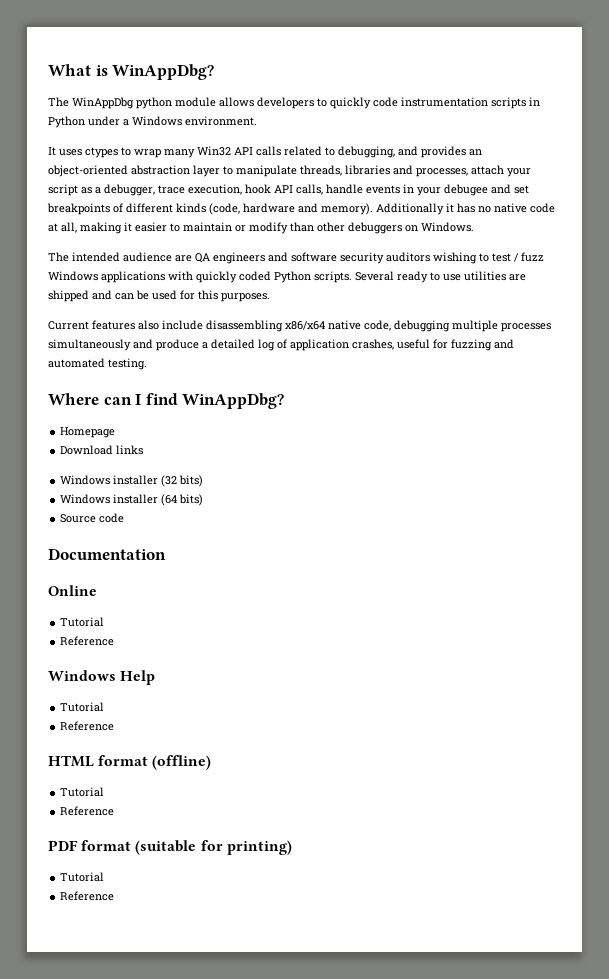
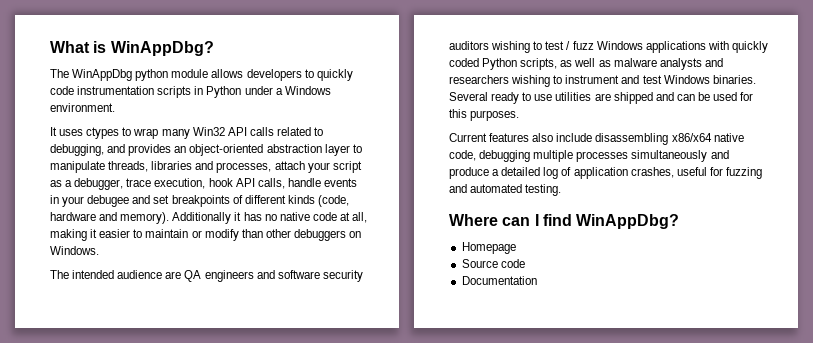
[314,271,352,283] scripts. -> [520,58,723,70] [449,75,756,87] scripts, as well as malware analysts and researchers wishing to instrument and test Windows binaries.
[60,445,144,455] [60,475,204,487] [60,494,204,506] [60,513,125,523] [48,548,166,560] [48,585,97,596] [60,617,105,627] [60,636,115,646] [48,670,156,685] [60,702,105,712] [60,721,115,731] [48,755,212,770] [60,787,105,797] [60,806,115,816] [48,840,292,855] [60,872,105,882] [60,891,115,901] Download links // Windows installer (32 bits) // Windows installer (64 bits) // Source code // Documentation // Online // Tutorial // Reference // Windows Help // Tutorial // Reference // HTML format (offline) // Tutorial // Reference // PDF format (suitable for printing) // Tutorial // Reference -> [461,259,525,268] [461,276,537,285] Source code // Documentation

